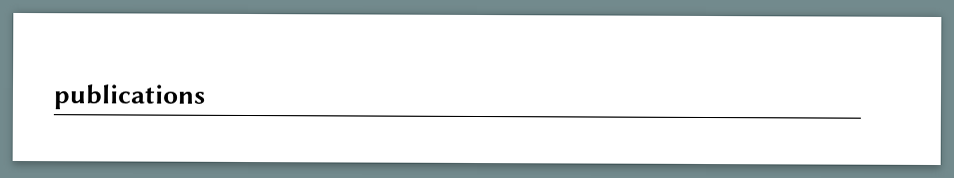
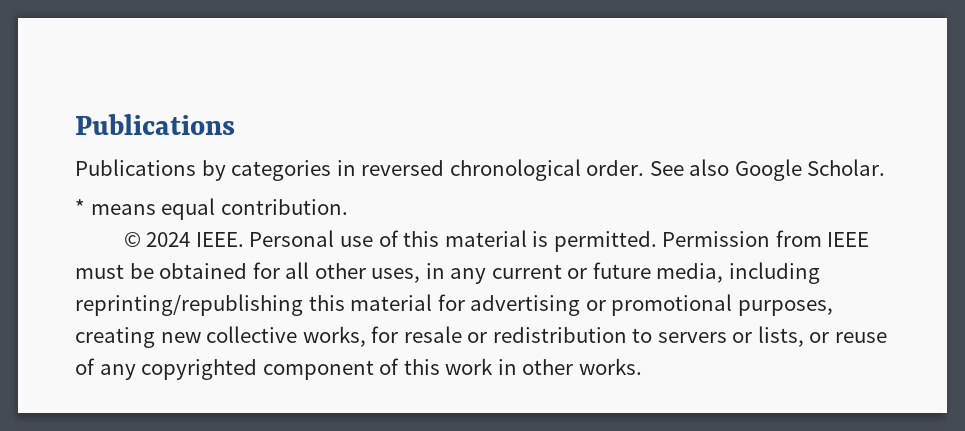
[53,84,206,110] publications -> [75,114,235,135] [75,159,886,181] [75,198,348,220] [123,230,870,252] [75,262,820,284] [75,294,833,316] [75,326,887,348] [75,358,642,380] Publications // Publications by categories in reversed chronological order. See also Google Scholar. // * means equal contribution. // © 2024 IEEE. Personal use of this material is permitted. Permission from IEEE must be obtained for all other uses, in any current or future media, including reprinting/republishing this material for advertising or promotional purposes, creating new collective works, for resale or redistribution to servers or lists, or reuse of any copyrighted component of this work in other works.

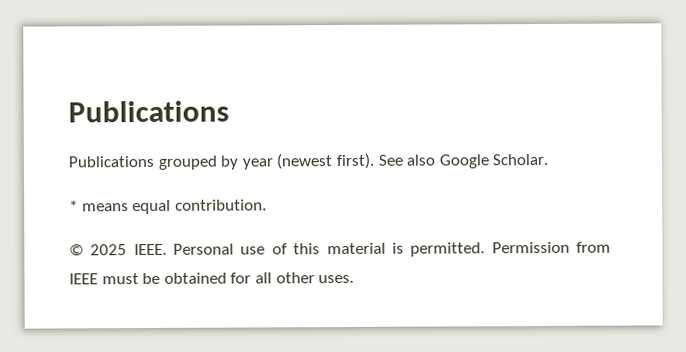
[201,159,645,181] by categories in reversed chronological order. -> [157,152,374,170] grouped by year (newest first).
[146,232,191,247] 2024 -> [90,244,128,256] 2025
[371,262,820,284] [75,294,833,316] [75,326,887,348] [75,358,642,380] uses, in any current or future media, including reprinting/republishing this material for advertising or promotional purposes, creating new collective works, for resale or redistribution to servers or lists, or reuse of any copyrighted component of this work in other works. -> [318,274,355,284] uses.

